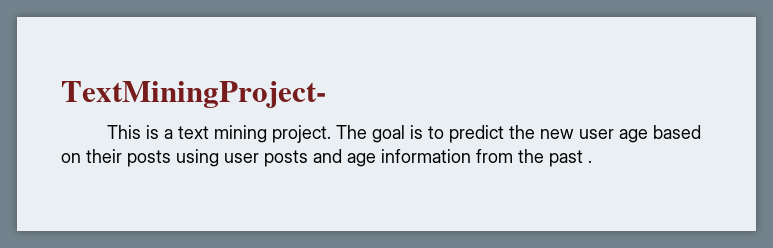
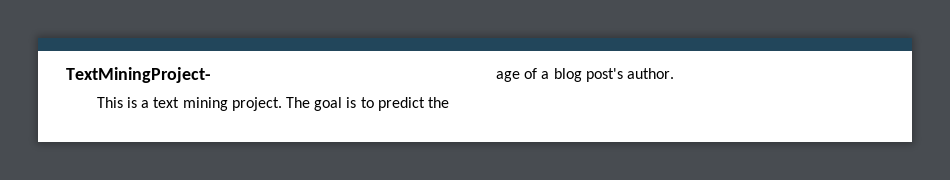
[540,125,702,143] [61,149,592,167] new user age based on their posts using user posts and age information from the past . -> [496,68,674,82] age of a blog post's author.

